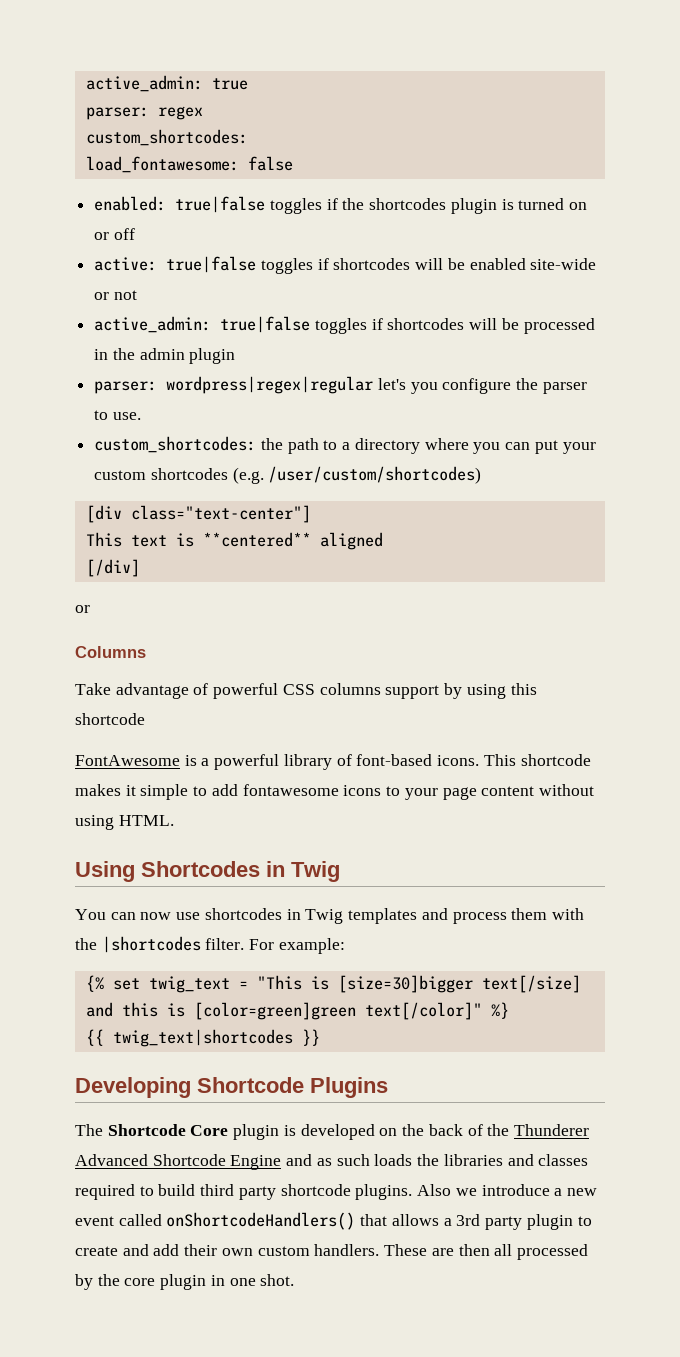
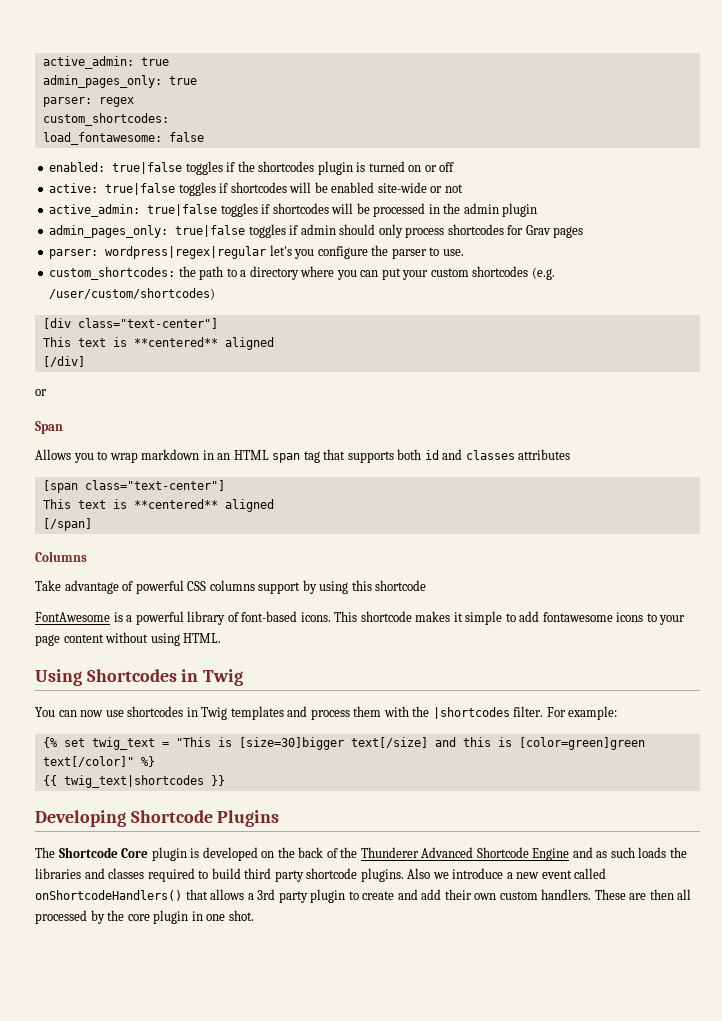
(248, 84) none -> [42,75,197,88] // admin_pages_only: true
(236, 356) none -> [49,224,584,238] // admin_pages_only: true|false toggles if admin should only process shortcodes for Grav pages
(90, 609) none -> [35,421,63,434] [35,449,571,463] [42,480,225,493] [42,499,274,512] [42,518,92,531] // Span // Allows you to wrap markdown in an HTML span tag that supports both id and classes attributes // [span class="text-center"] // This text is **centered** aligned // [/span]

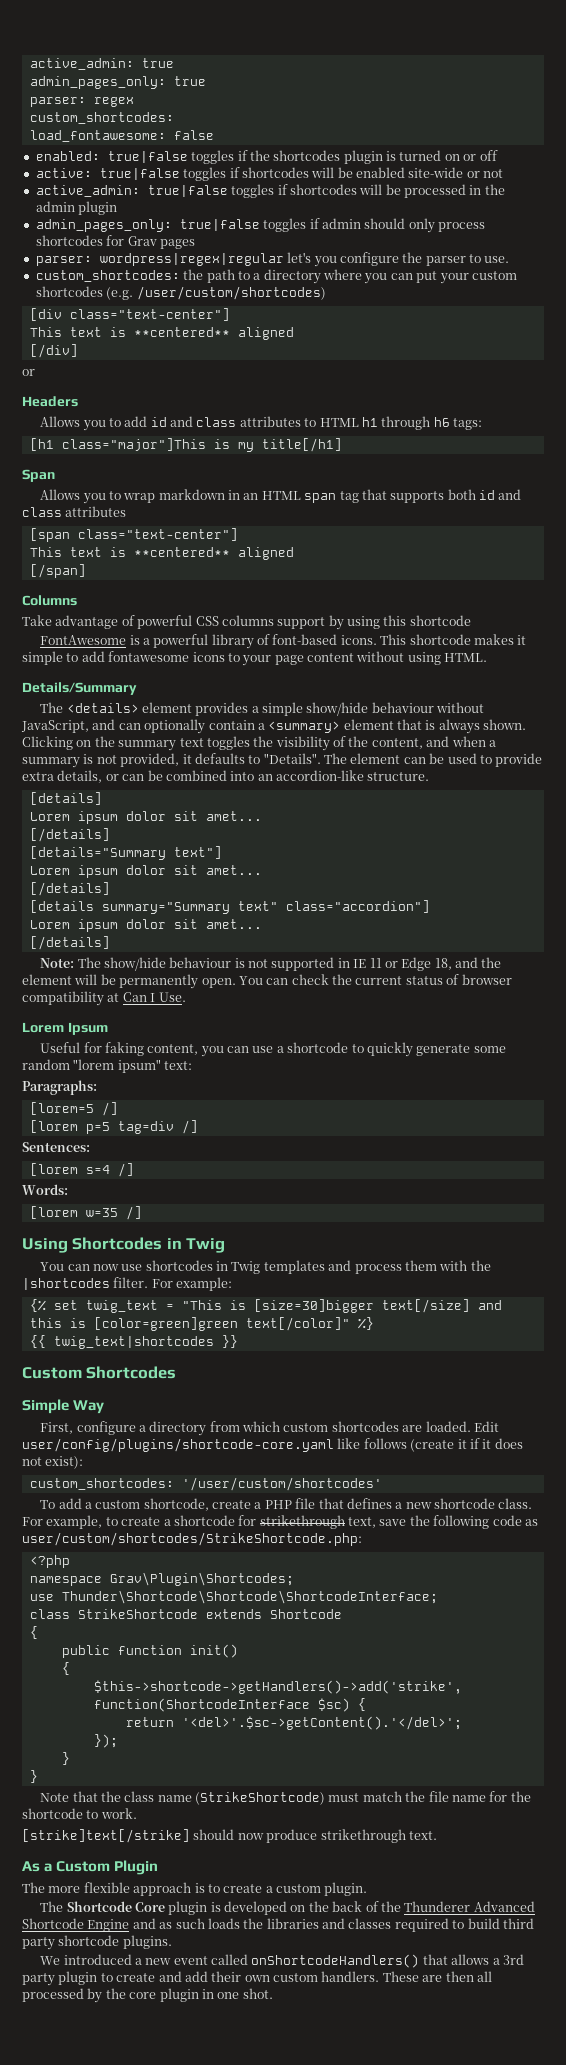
(47, 392) none -> [22,396,78,407] [40,416,483,431] [29,438,342,452] // Headers // Allows you to add id and class attributes to HTML h1 through h6 tags: // [h1 class="major"]This is my title[/h1]
[465,450,515,460] classes -> [22,507,62,517] class
(222, 638) none -> [22,682,137,695] [40,702,485,716] [21,719,527,734] [22,736,496,751] [22,753,543,768] [22,770,430,783] [29,792,102,805] [29,811,262,824] [29,828,110,842] [29,846,222,860] [29,865,262,878] [29,882,110,896] [29,900,430,914] [29,919,262,932] [29,936,110,950] [40,957,502,971] [22,974,512,989] [22,991,186,1006] [22,1022,108,1035] [40,1042,506,1057] [22,1059,193,1073] [22,1080,97,1095] [29,1102,118,1116] [29,1120,198,1134] [22,1142,90,1152] [29,1163,134,1177] [22,1184,68,1195] [29,1206,142,1220] // Details/Summary // The <details> element provides a simple show/hide behaviour without JavaScript, and can optionally contain a <summary> element that is always shown. Clicking on the summary text toggles the visibility of the content, and when a summary is not provided, it defaults to "Details". The element can be used to provide extra details, or can be combined into an accordion-like structure. // [details] // Lorem ipsum dolor sit amet... // [/details] // [details="Summary text"] // Lorem ipsum dolor sit amet... // [/details] // [details summary="Summary text" class="accordion"] // Lorem ipsum dolor sit amet... // [/details] // Note: The show/hide behaviour is not supported in IE 11 or Edge 18, and the element will be permanently open. You can check the current status of browser compatibility at Can I Use. // Lorem Ipsum // Useful for faking content, you can use a shortcode to quickly generate some random "lorem ipsum" text: // Paragraphs: // [lorem=5 /] // [lorem p=5 tag=div /] // Sentences: // [lorem s=4 /] // Words: // [lorem w=35 /]
[35,810,280,827] Developing Shortcode Plugins -> [22,1366,177,1379] [22,1399,105,1414] [40,1421,499,1436] [22,1438,523,1452] [22,1456,84,1469] [29,1477,382,1491] [40,1498,533,1511] [22,1515,538,1529] [22,1532,362,1546] [29,1555,70,1568] [29,1572,294,1586] [29,1590,438,1604] [29,1609,342,1619] [29,1626,38,1639] [61,1644,238,1658] [61,1662,70,1675] [93,1680,462,1694] [93,1698,366,1712] [125,1716,462,1730] [93,1734,118,1748] [61,1752,70,1765] [29,1770,38,1783] [40,1791,531,1805] [22,1808,137,1819] [22,1829,437,1843] [22,1860,159,1875] [22,1882,368,1896] Custom Shortcodes // Simple Way // First, configure a directory from which custom shortcodes are loaded. Edit user/config/plugins/shortcode-core.yaml like follows (create it if it does not exist): // custom_shortcodes: '/user/custom/shortcodes' // To add a custom shortcode, create a PHP file that defines a new shortcode class. For example, to create a shortcode for strikethrough text, save the following code as user/custom/shortcodes/StrikeShortcode.php: // <?php // namespace Grav\Plugin\Shortcodes; // use Thunder\Shortcode\Shortcode\ShortcodeInterface; // class StrikeShortcode extends Shortcode // { // public function init() // { // $this->shortcode->getHandlers()->add('strike', function(ShortcodeInterface $sc) { // return '<del>'.$sc->getContent().'</del>'; // }); // } // } // Note that the class name (StrikeShortcode) must match the file name for the shortcode to work. // [strike]text[/strike] should now produce strikethrough text. // As a Custom Plugin // The more flexible approach is to create a custom plugin.
[407,868,504,879] Also we introduce -> [40,1954,132,1965] // We introduced

